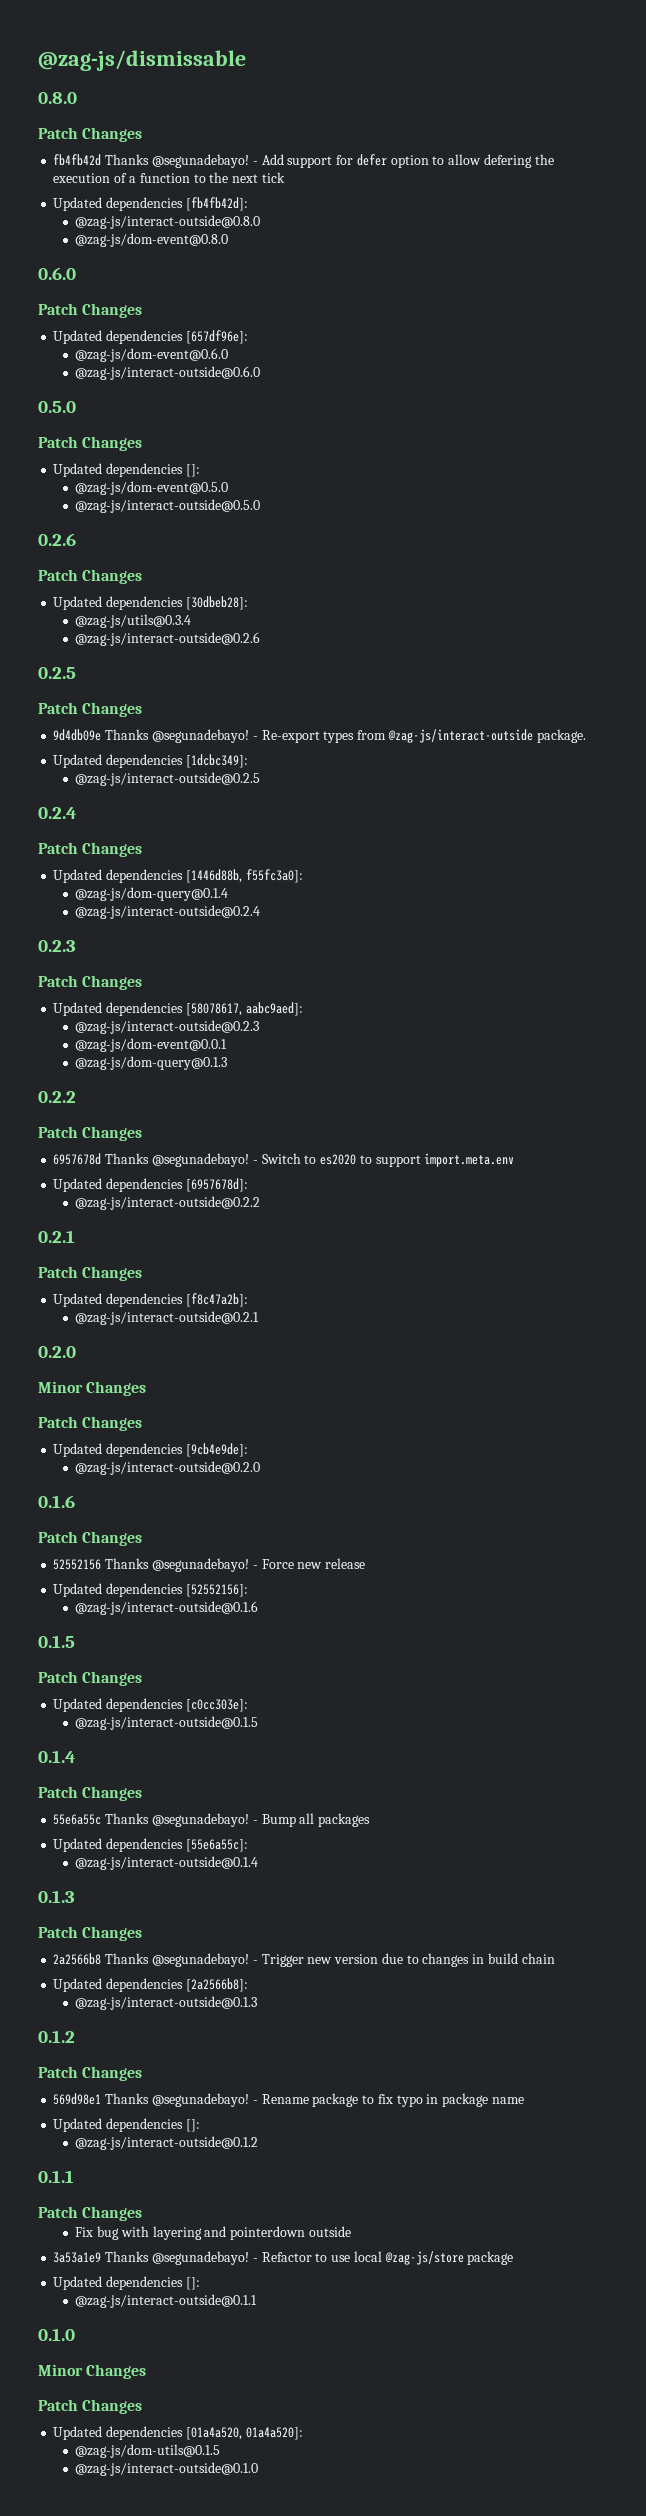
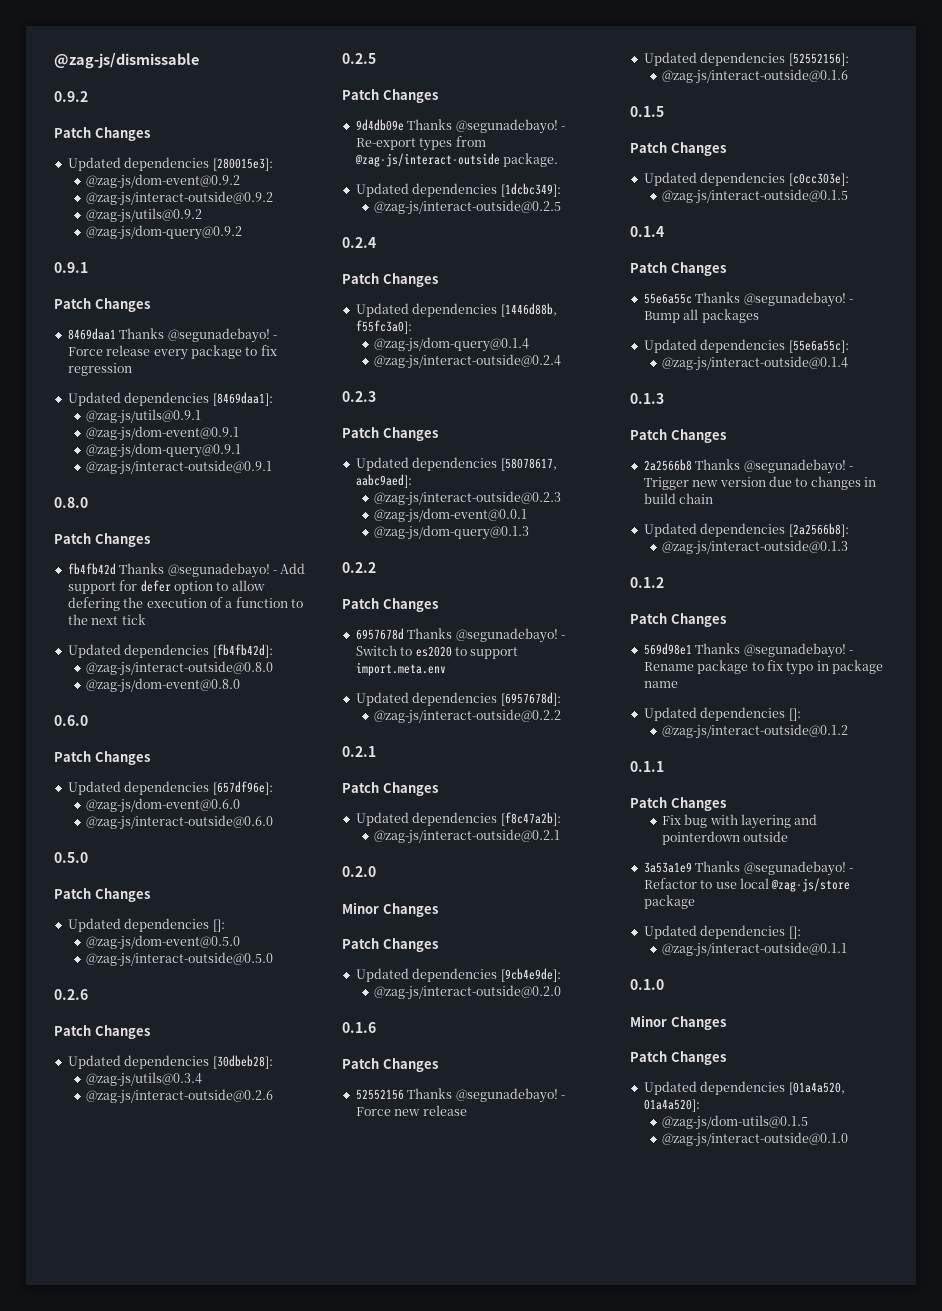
(246, 60) none -> [54,91,88,102] [54,127,150,141] [67,157,273,171] [85,174,240,189] [85,191,273,206] [85,208,202,223] [85,225,242,240] [54,262,88,273] [54,298,150,312] [67,328,277,343] [67,345,277,360] [67,363,132,376] [67,392,273,406] [85,409,201,424] [85,426,239,441] [85,443,241,458] [85,460,272,475] // 0.9.2 // Patch Changes // Updated dependencies [280015e3]: // @zag-js/dom-event@0.9.2 // @zag-js/interact-outside@0.9.2 // @zag-js/utils@0.9.2 // @zag-js/dom-query@0.9.2 // 0.9.1 // Patch Changes // 8469daa1 Thanks @segunadebayo! - Force release every package to fix regression // Updated dependencies [8469daa1]: // @zag-js/utils@0.9.1 // @zag-js/dom-event@0.9.1 // @zag-js/dom-query@0.9.1 // @zag-js/interact-outside@0.9.1

